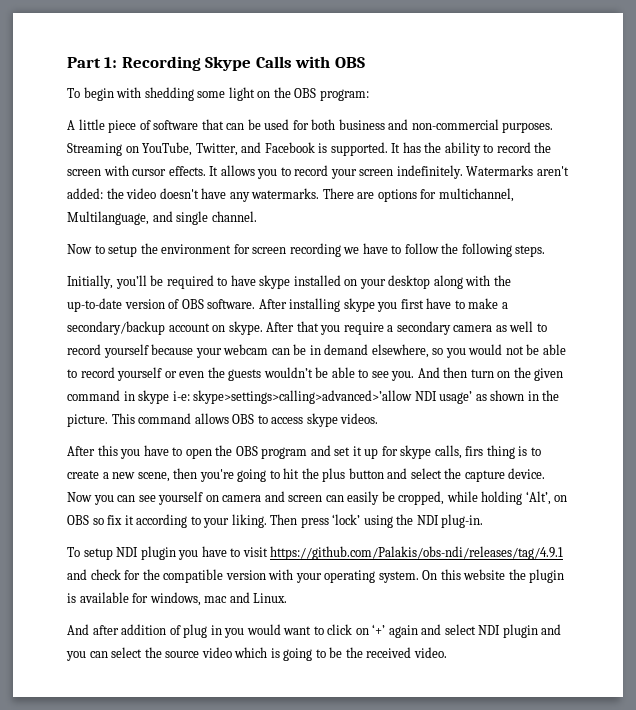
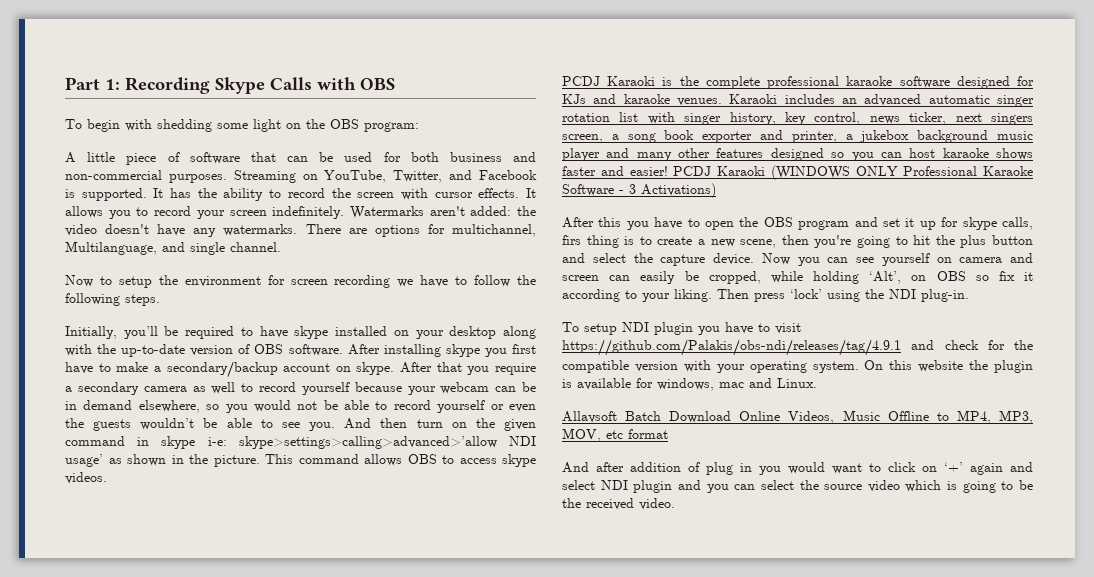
(379, 418) none -> [562,76,1034,89] [562,94,1034,107] [562,112,1033,125] [562,130,1033,143] [562,148,1033,161] [562,165,1033,180] [562,183,716,198] // PCDJ Karaoki is the complete professional karaoke software designed for KJs and karaoke venues. Karaoki includes an advanced automatic singer rotation list with singer history, key control, news ticker, next singers screen, a song book exporter and printer, a jukebox background music player and many other features designed so you can host karaoke shows faster and easier! PCDJ Karaoki (WINDOWS ONLY Professional Karaoke Software - 3 Activations)
(288, 598) none -> [562,410,1033,424] [562,428,668,442] // Allavsoft Batch Download Online Videos, Music Offline to MP4, MP3, MOV, etc format

